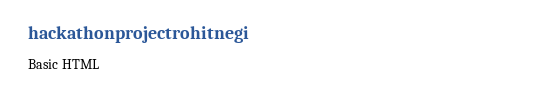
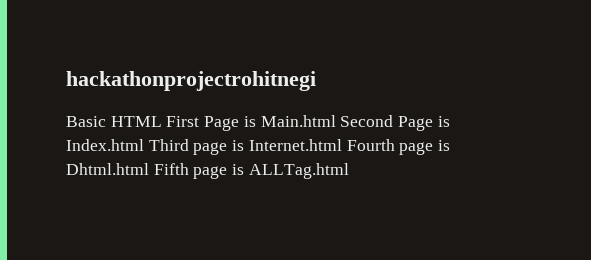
(99, 64) none -> [166,115,450,131] [66,139,451,155] [66,163,349,179] First Page is Main.html Second Page is Index.html Third page is Internet.html Fourth page is Dhtml.html Fifth page is ALLTag.html

